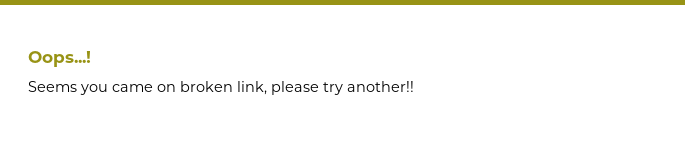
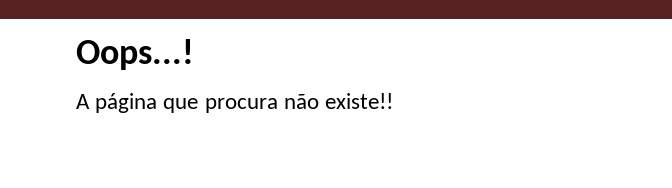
[28,81,414,95] Seems you came on broken link, please try another!! -> [76,93,394,113] A página que procura não existe!!

